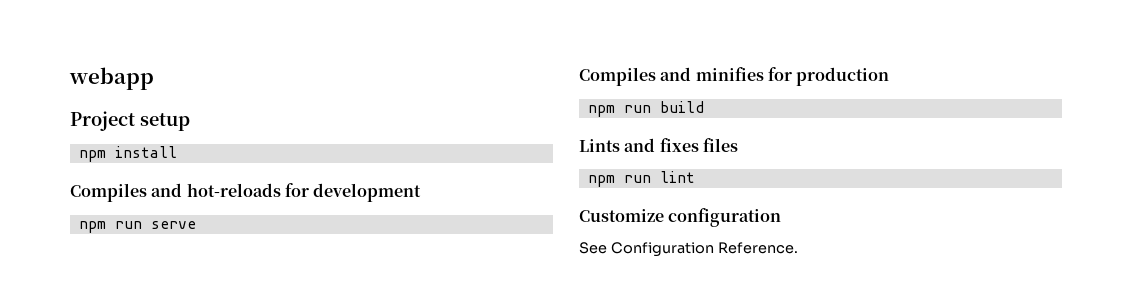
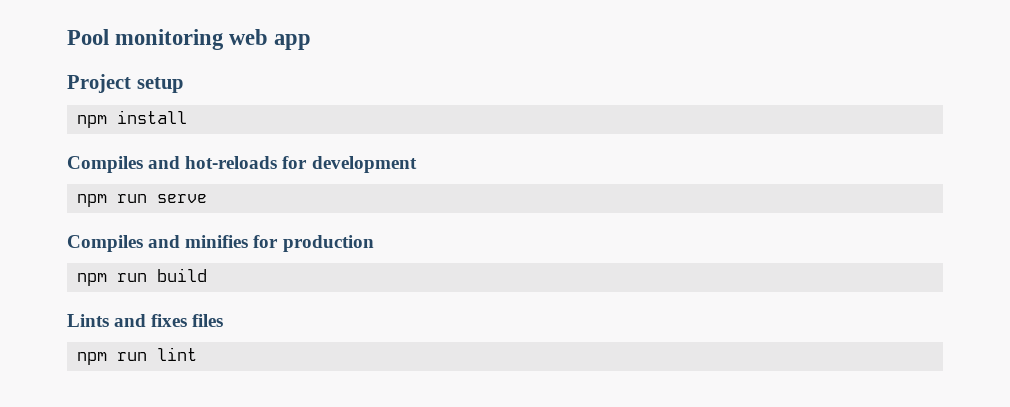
[69,67,154,90] webapp -> [67,29,312,50] Pool monitoring web app
[579,208,782,227] [579,242,798,257] // Customize configuration // See Configuration Reference. -> (198, 354) none

